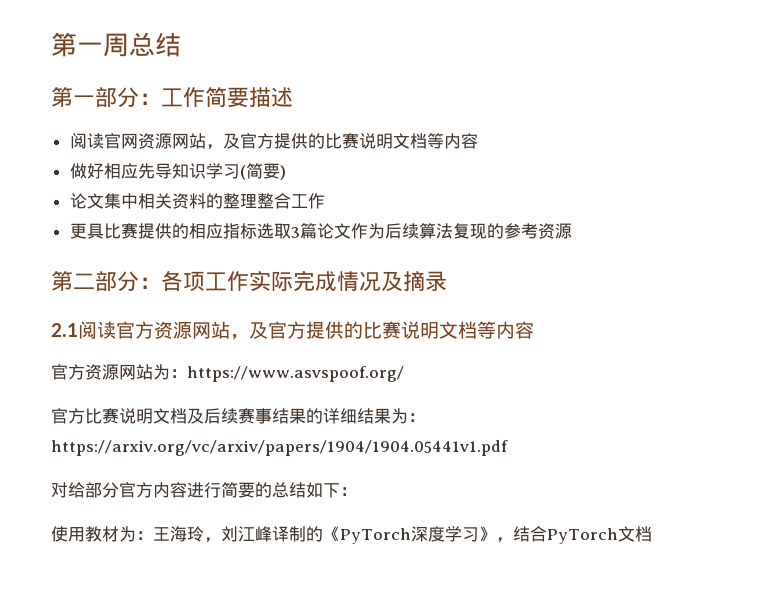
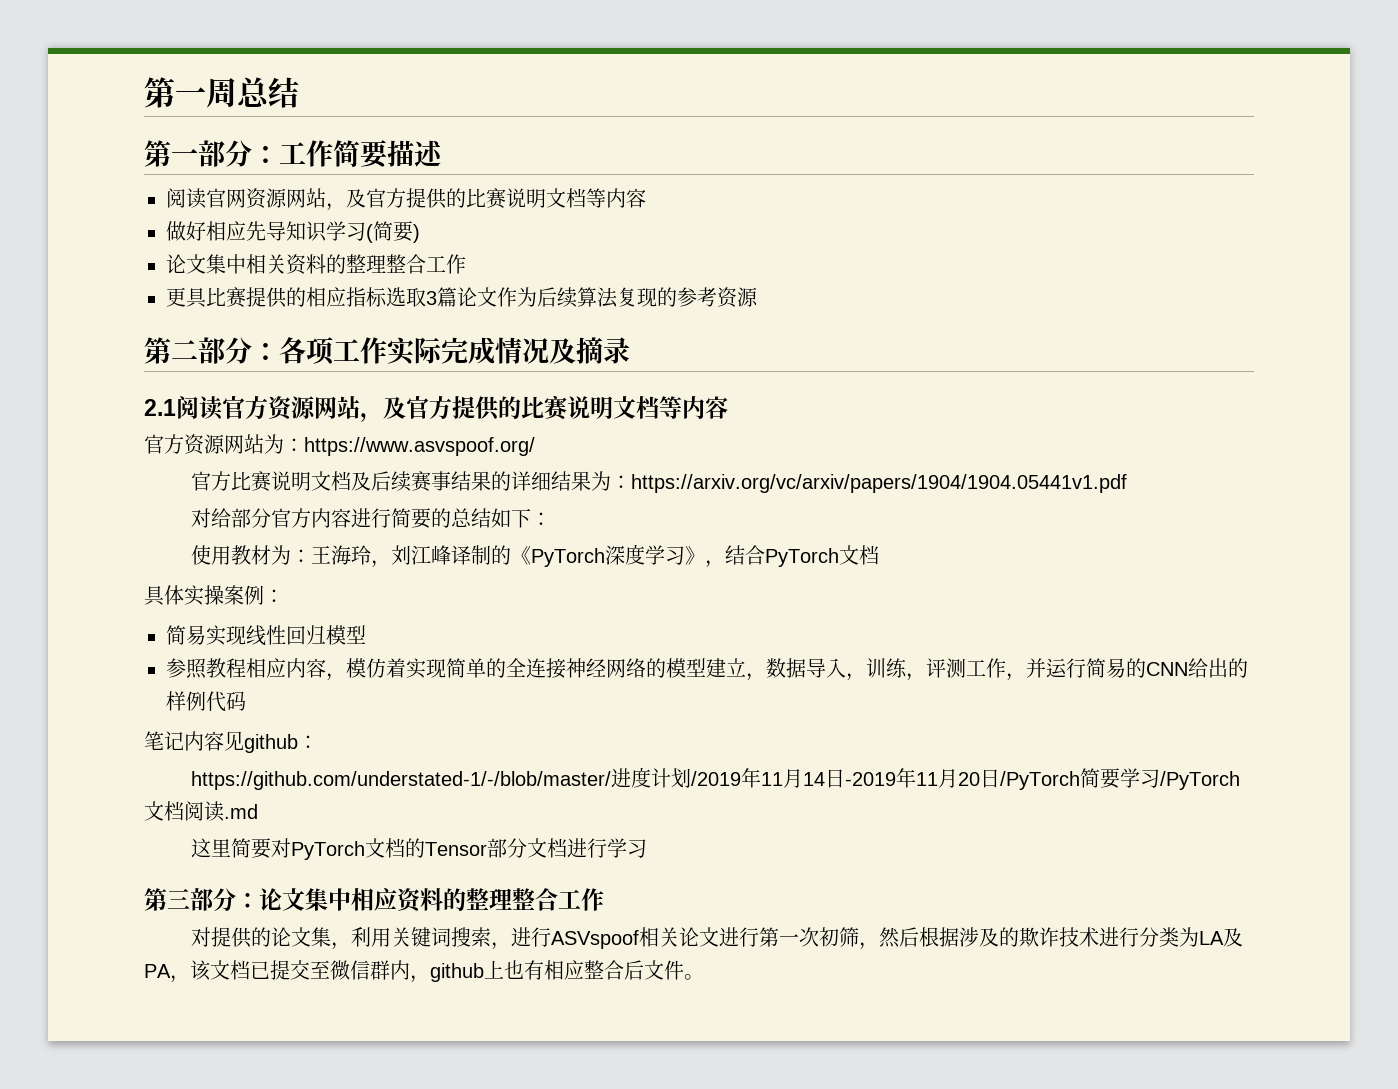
(652, 534) none -> [144,585,284,606] [166,625,366,646] [166,658,1248,681] [166,691,246,712] [144,731,318,753] [191,767,1241,790] [144,801,258,822] [191,838,648,860] [144,888,604,913] [191,927,1244,950] [144,960,704,983] // 具体实操案例： // 简易实现线性回归模型 // 参照教程相应内容，模仿着实现简单的全连接神经网络的模型建立，数据导入，训练，评测工作，并运行简易的CNN给出的样例代码 // 笔记内容见github： // https://github.com/understated-1/-/blob/master/进度计划/2019年11月14日-2019年11月20日/PyTorch简要学习/PyTorch文档阅读.md // 这里简要对PyTorch文档的Tensor部分文档进行学习 // 第三部分：论文集中相应资料的整理整合工作 // 对提供的论文集，利用关键词搜索，进行ASVspoof相关论文进行第一次初筛，然后根据涉及的欺诈技术进行分类为LA及PA，该文档已提交至微信群内，github上也有相应整合后文件。

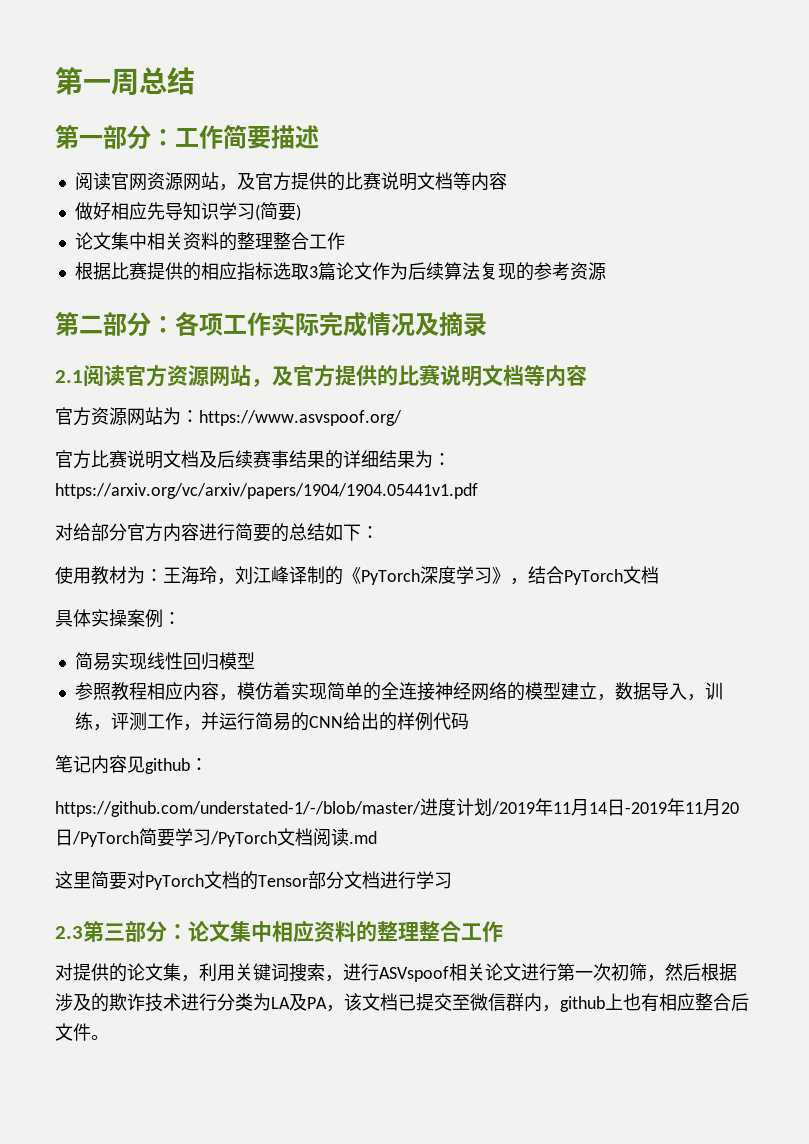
[166,287,207,308] 更具 -> [74,262,111,280] 根据
(648, 848) none -> [55,926,83,939] 2.3

